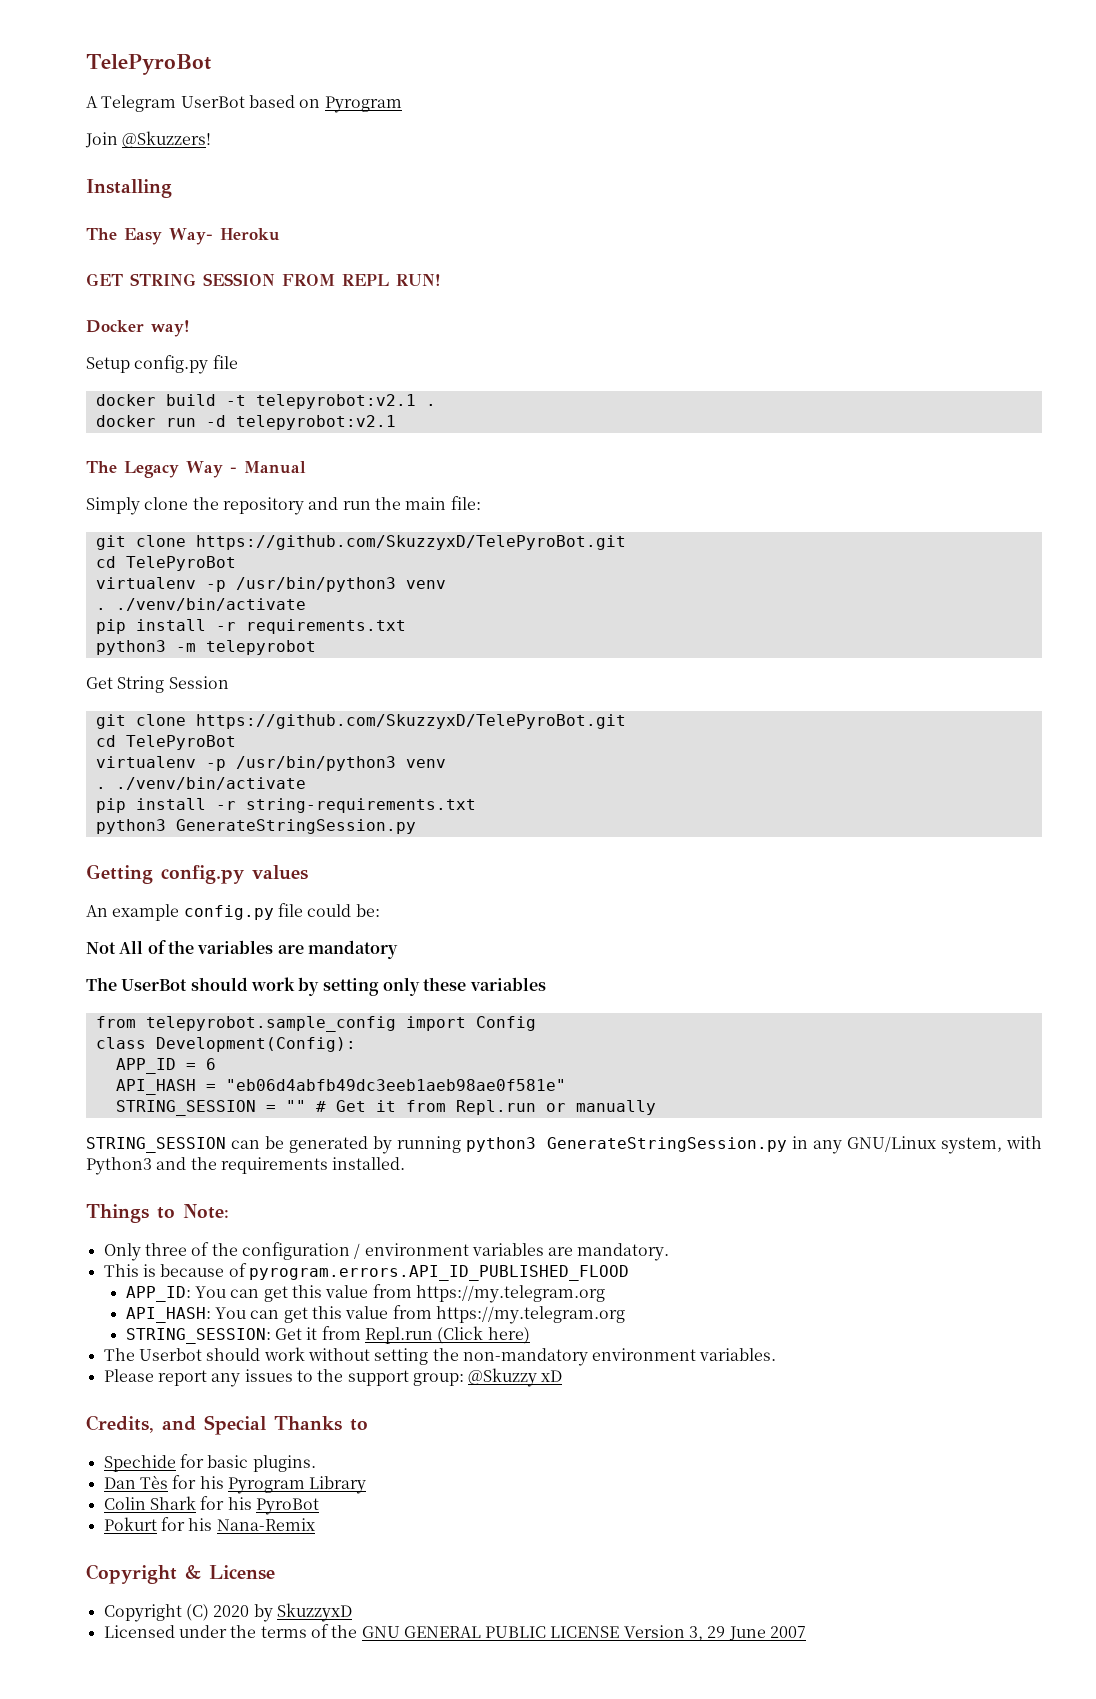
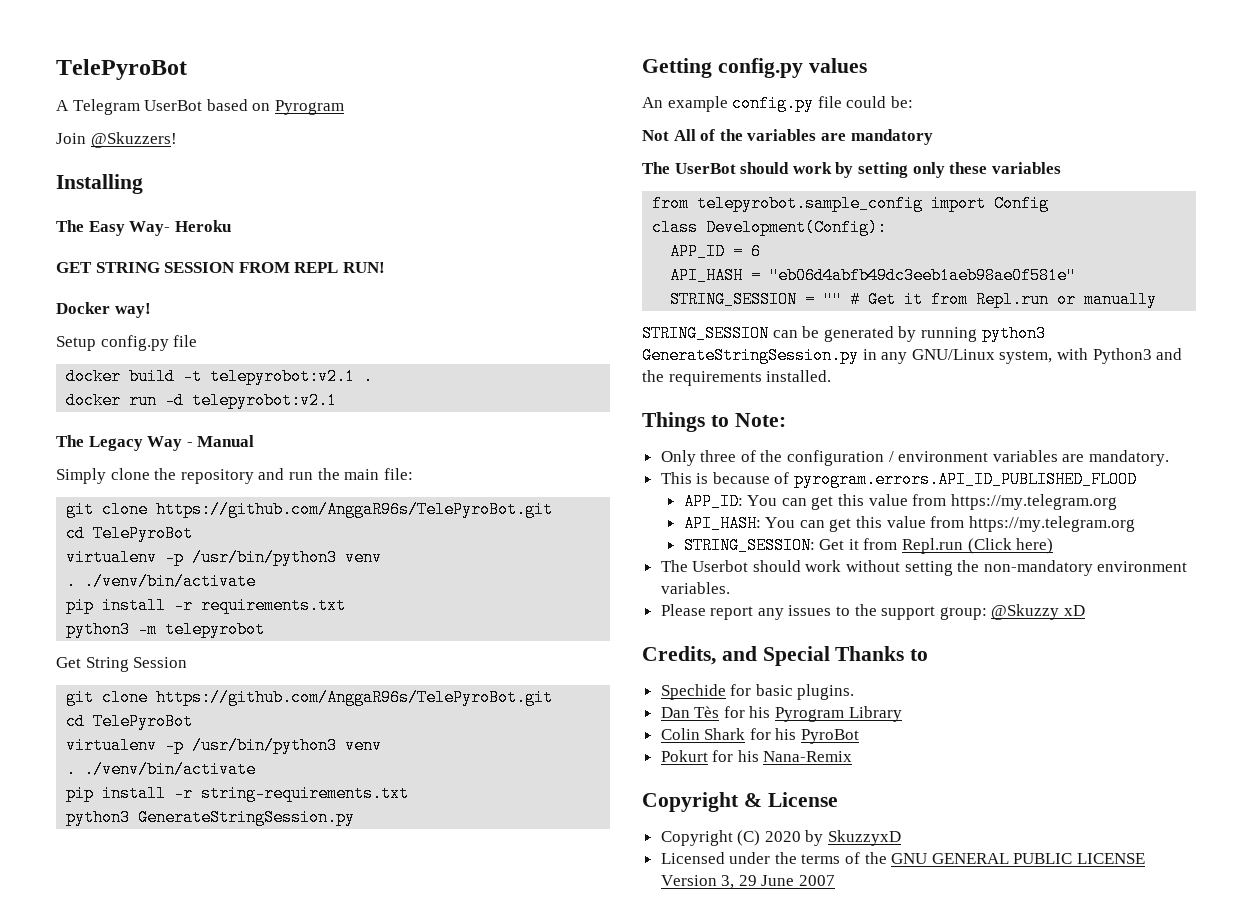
[195,535,626,550] https://github.com/SkuzzyxD/TelePyroBot.git -> [156,501,554,518] https://github.com/AnggaR96s/TelePyroBot.git
[195,714,626,729] https://github.com/SkuzzyxD/TelePyroBot.git -> [156,689,554,706] https://github.com/AnggaR96s/TelePyroBot.git

